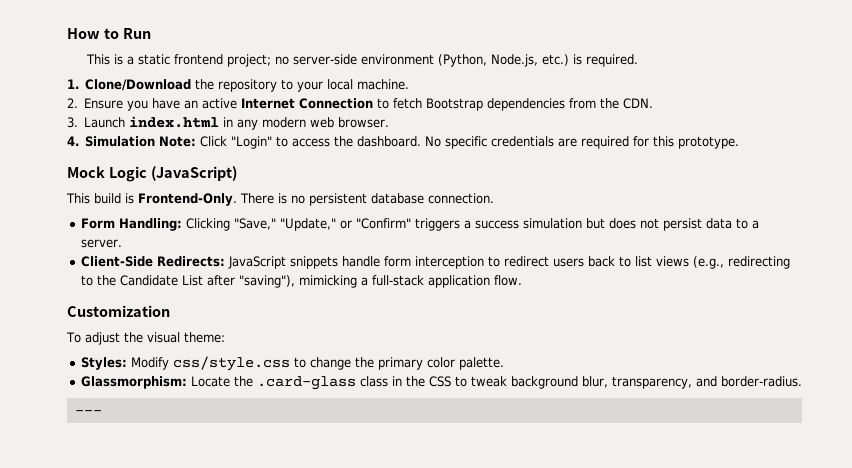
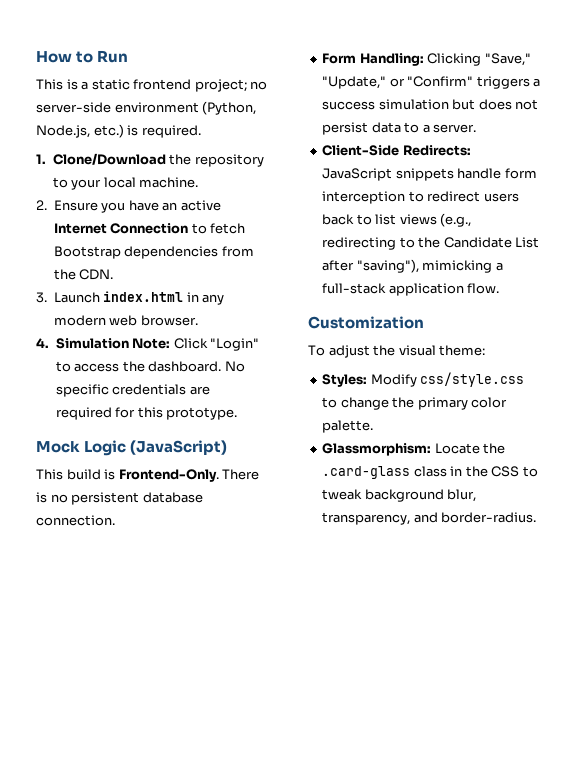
[74,410,102,415] // --- -> (537, 517) none

